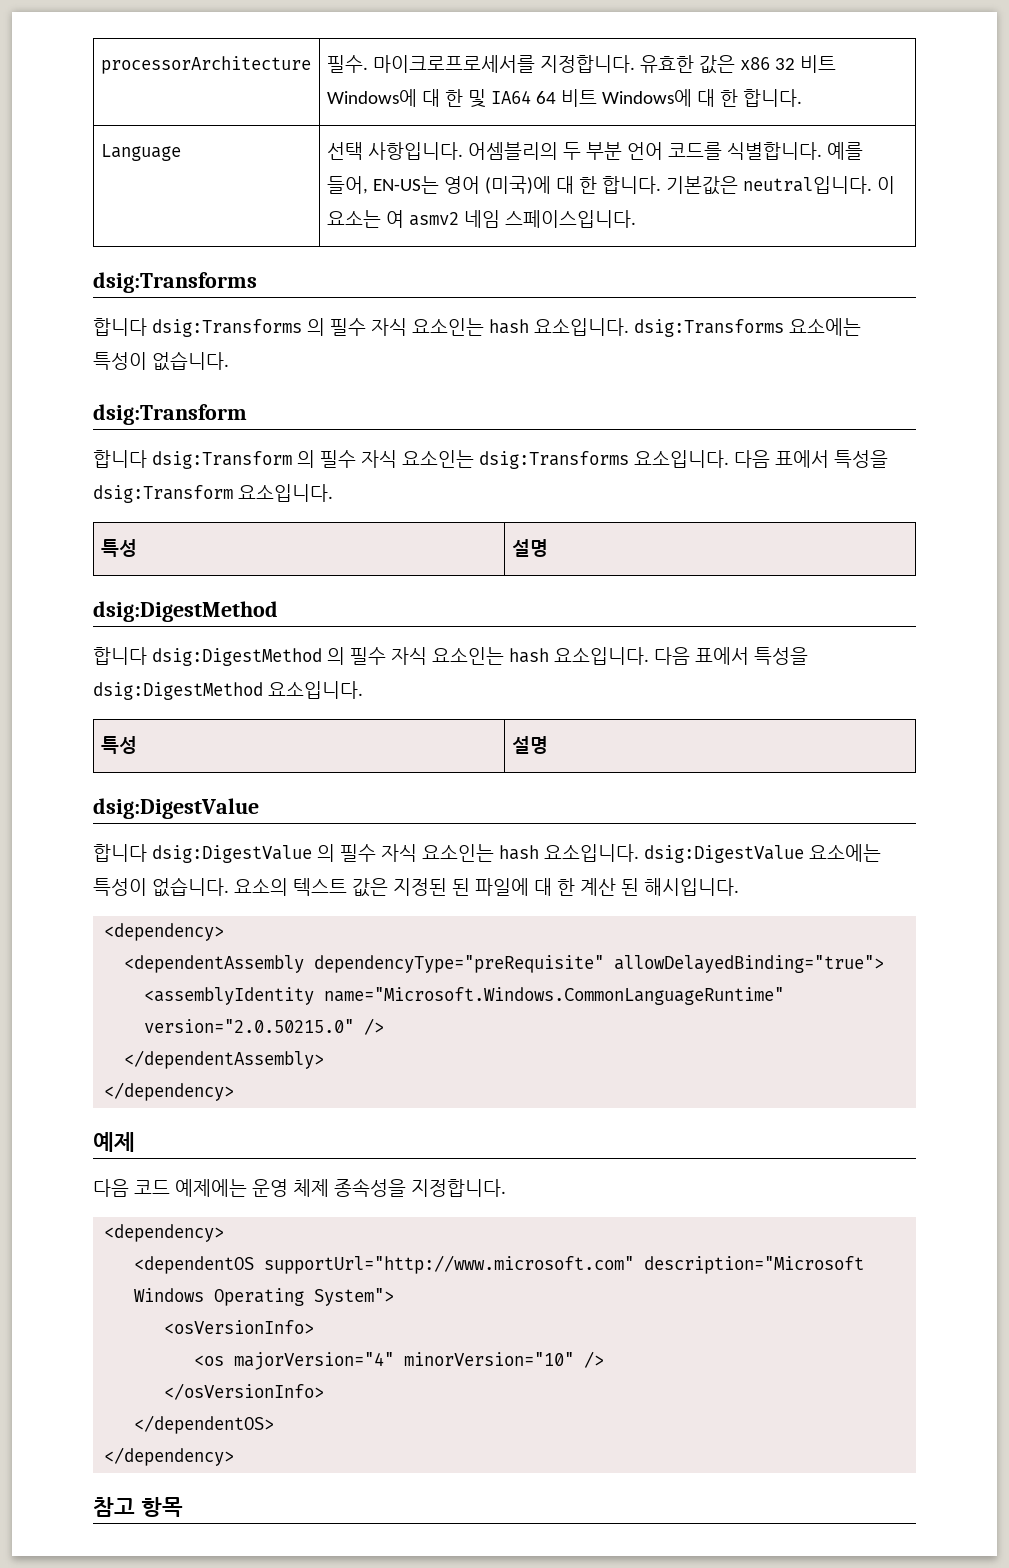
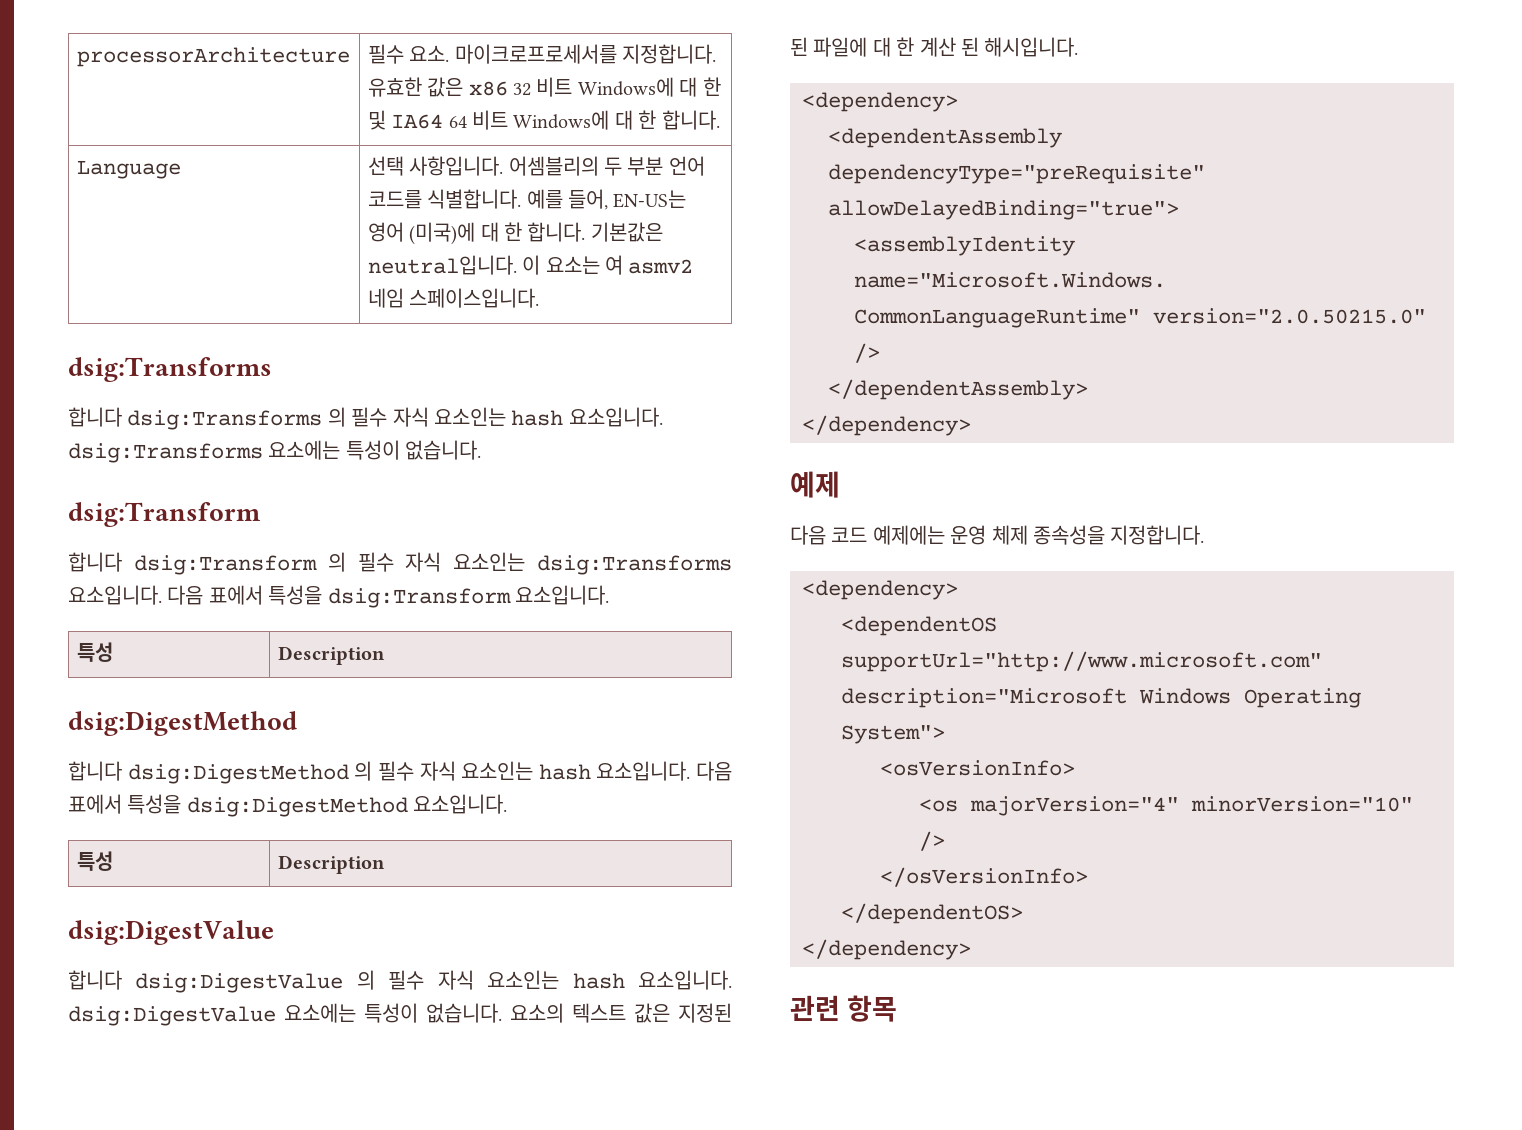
[326,55,368,73] 필수. -> [367,44,450,64] 필수 요소.
[511,539,548,557] 설명 -> [277,646,385,665] Description
[511,736,548,754] 설명 -> [277,855,385,874] Description
[93,1497,135,1517] 참고 -> [790,995,840,1021] 관련

